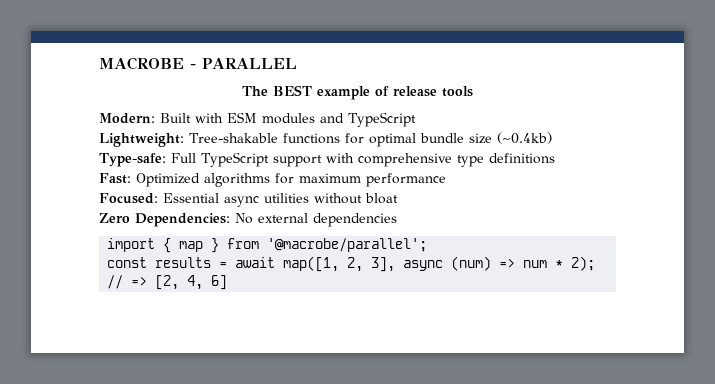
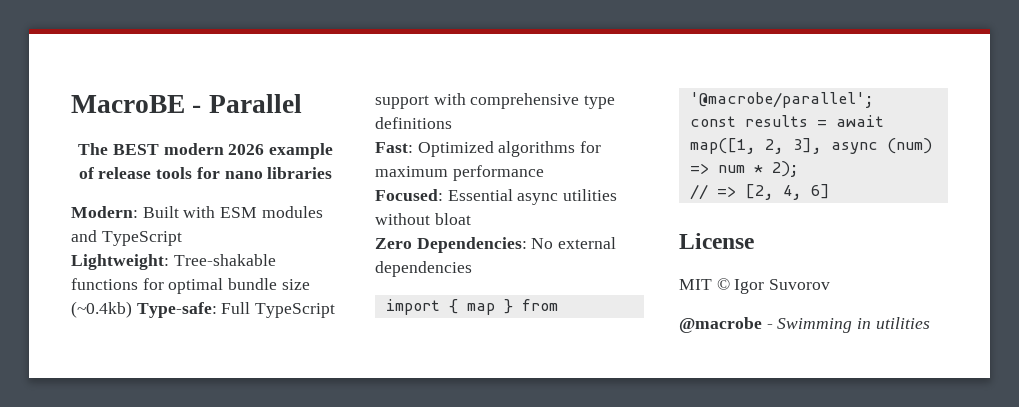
[99,57,297,70] MACROBE - PARALLEL -> [71,94,302,113] MacroBE - Parallel
(312, 90) none -> [163,143,265,155] modern 2026
(473, 91) none -> [196,167,333,179] for nano libraries
(228, 282) none -> [679,233,754,249] [679,278,831,294] [679,317,930,333] // License // MIT © Igor Suvorov // @macrobe - Swimming in utilities

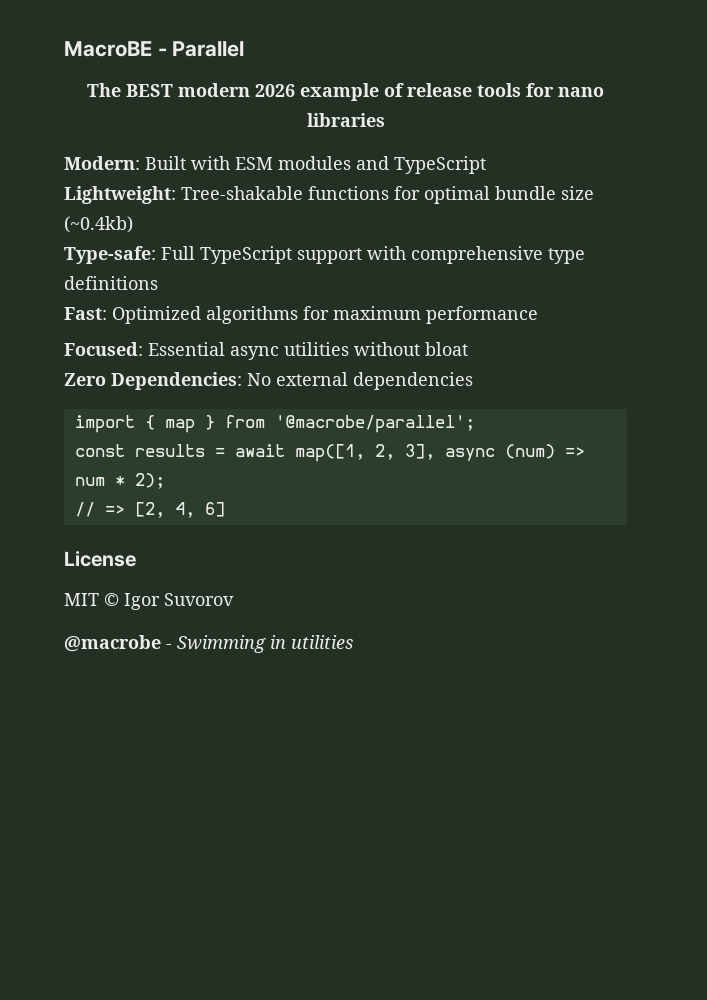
(132, 309) none -> (133, 224) //

